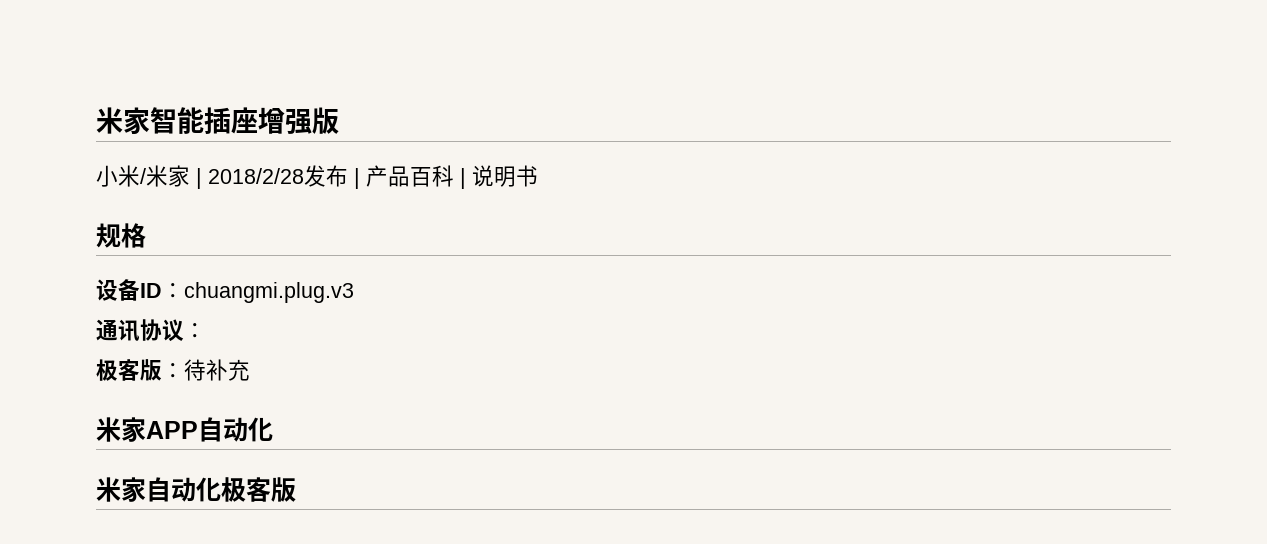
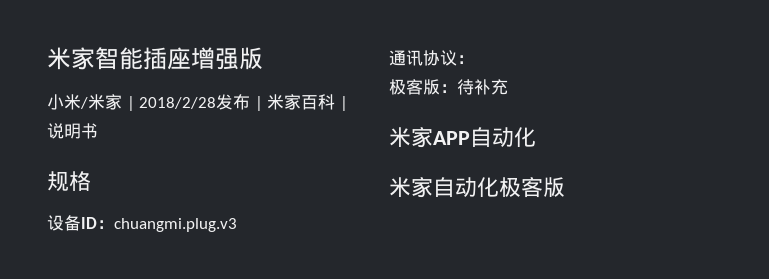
[366,165,410,187] 产品 -> [267,94,302,110] 米家

